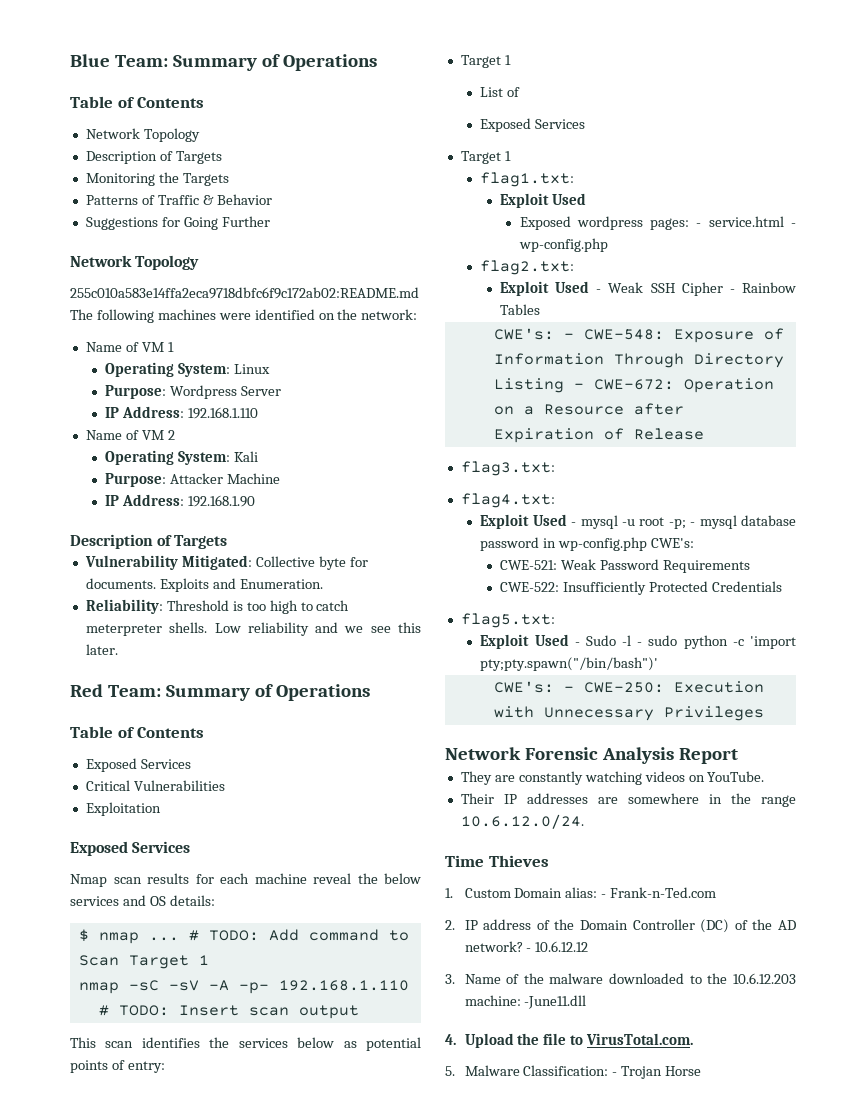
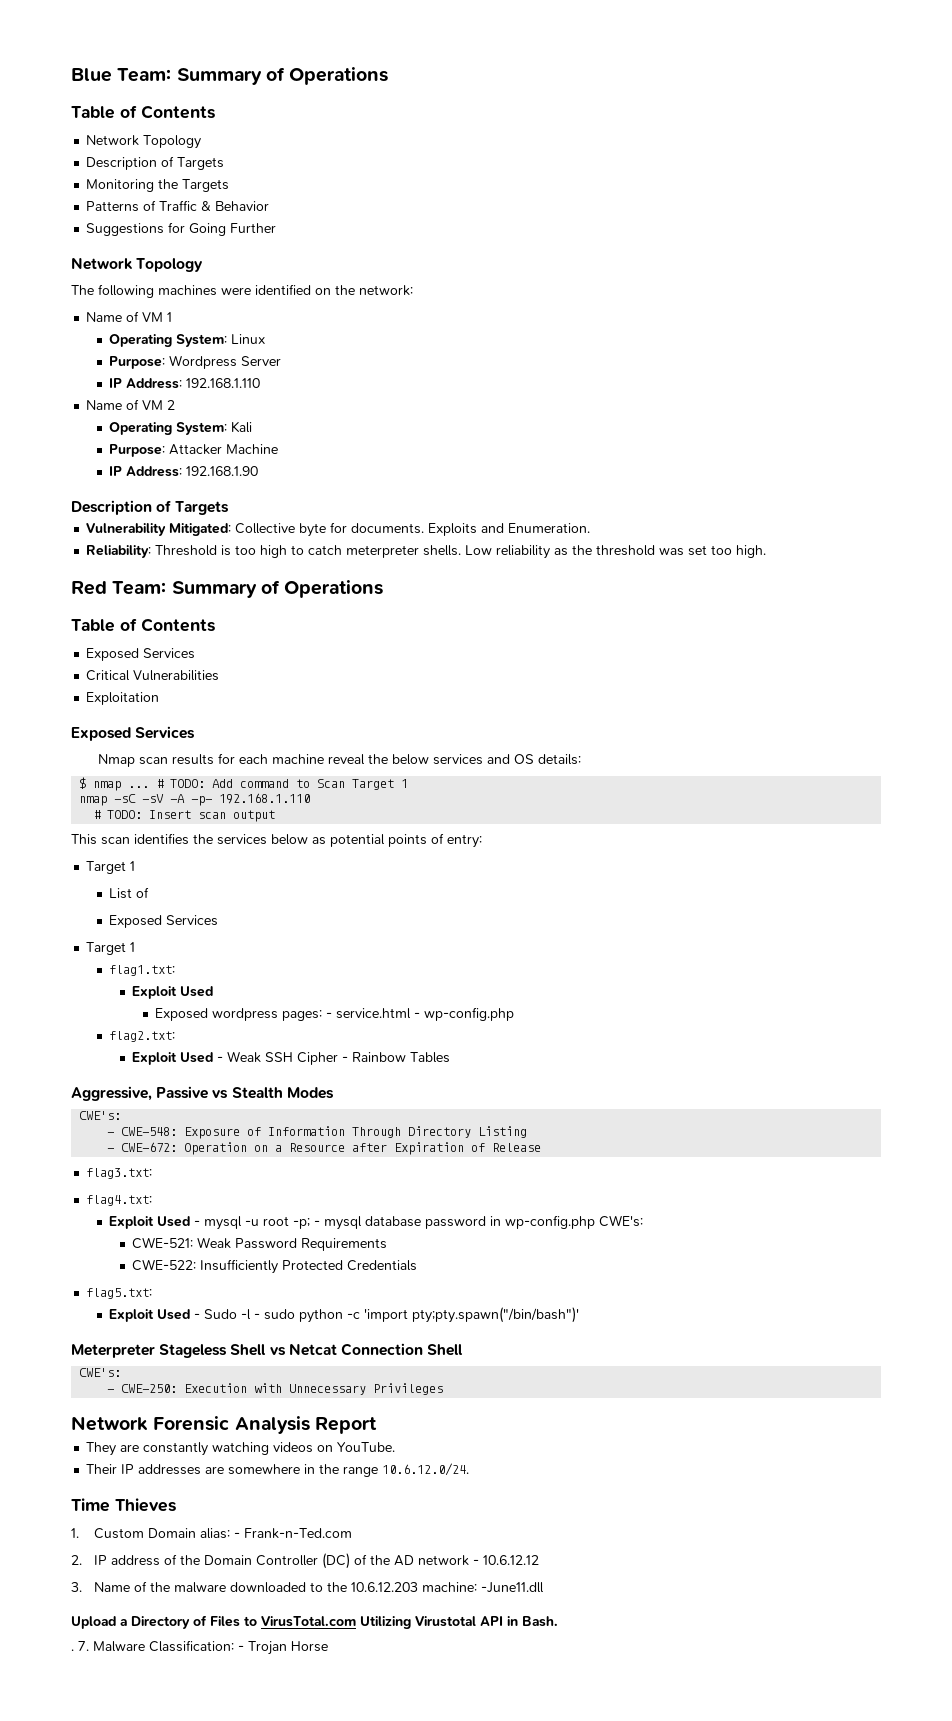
[70,287,419,299] 255c010a583e14ffa2eca9718dbfc6f9c172ab02:README.md -> (204, 265) none
[315,622,421,633] [85,644,118,655] and we see this later. -> [554,545,767,558] as the threshold was set too high.
[493,328,554,340] // CWE's: -> [71,1086,334,1101] [79,1111,122,1120] // Aggressive, Passive vs Stealth Modes // CWE's: //
(564, 385) none -> (528, 1132) //
[493,681,554,693] // CWE's: -> [71,1343,464,1358] [79,1368,122,1377] // Meterpreter Stageless Shell vs Netcat Connection Shell // CWE's: //
[464,941,523,952] network? -> [417,1555,469,1566] network
[445,1033,694,1048] [445,1066,455,1076] 4. Upload the file to VirusTotal.com. // 5. -> [71,1615,558,1629] [71,1641,89,1651] Upload a Directory of Files to VirusTotal.com Utilizing Virustotal API in Bash. // . 7.

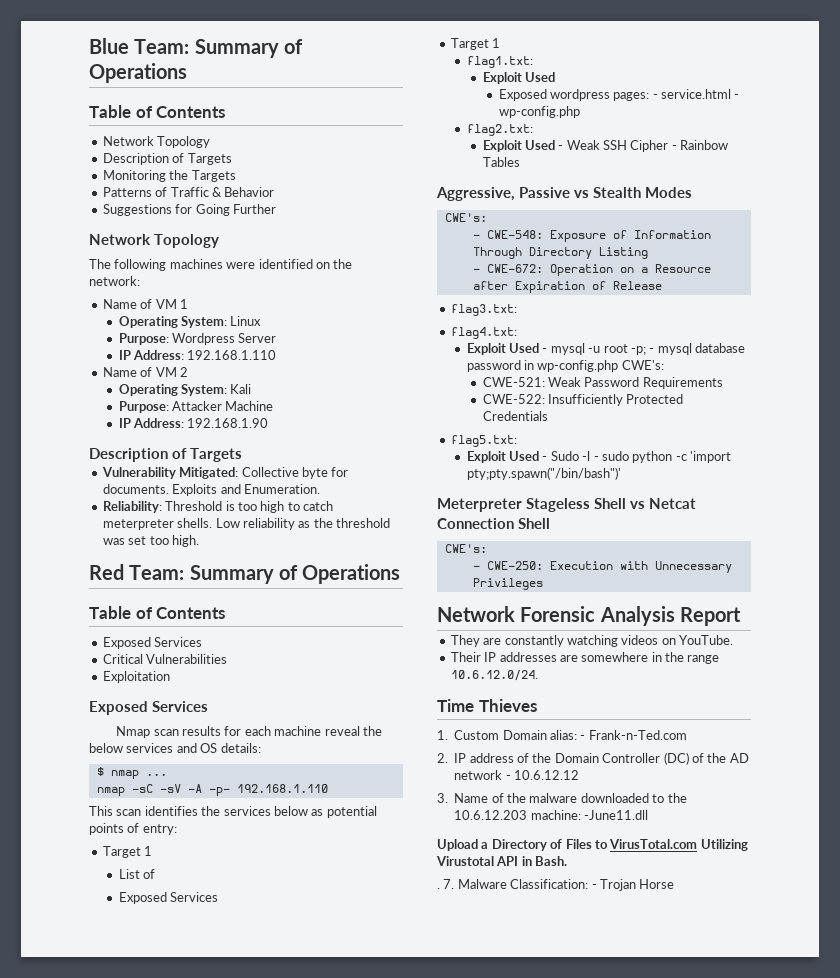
[156,779,409,790] # TODO: Add command to Scan Target 1 -> (167, 774) none
[93,810,276,822] // # TODO: Insert scan output -> (328, 788) none

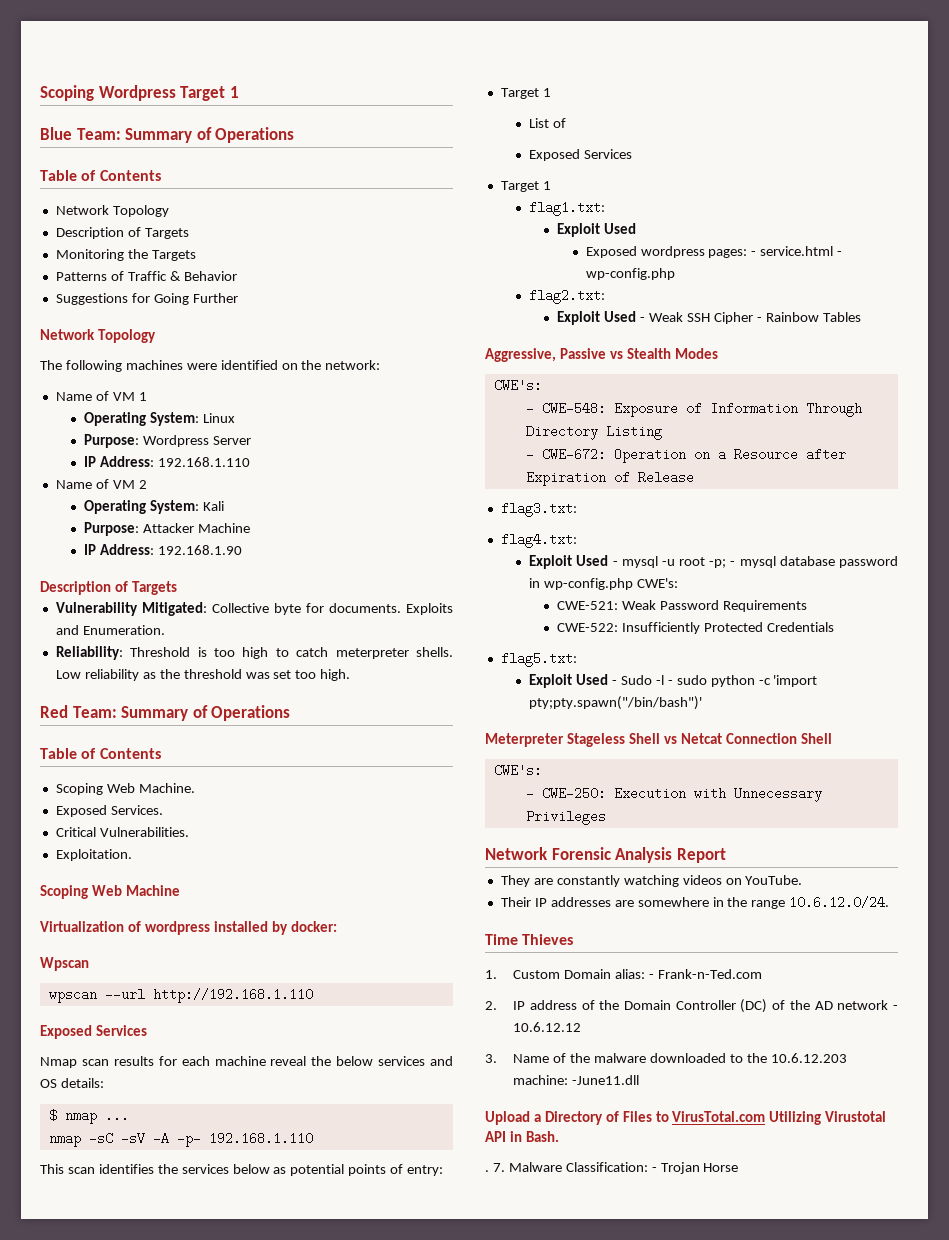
(89, 46) none -> [40,85,239,101] Scoping Wordpress Target 1 //
[102,637,203,649] // Exposed Services -> [55,783,195,795] [55,805,163,817] // Scoping Web Machine. // Exposed Services.
[146,654,228,664] [102,671,170,683] Vulnerabilities // Exploitation -> [99,827,189,837] [55,849,132,861] [40,885,181,899] [40,921,337,935] [40,957,89,971] [48,988,313,1003] Vulnerabilities. // Exploitation. // Scoping Web Machine // Virtualization of wordpress installed by docker: // Wpscan // wpscan --url http://192.168.1.110

